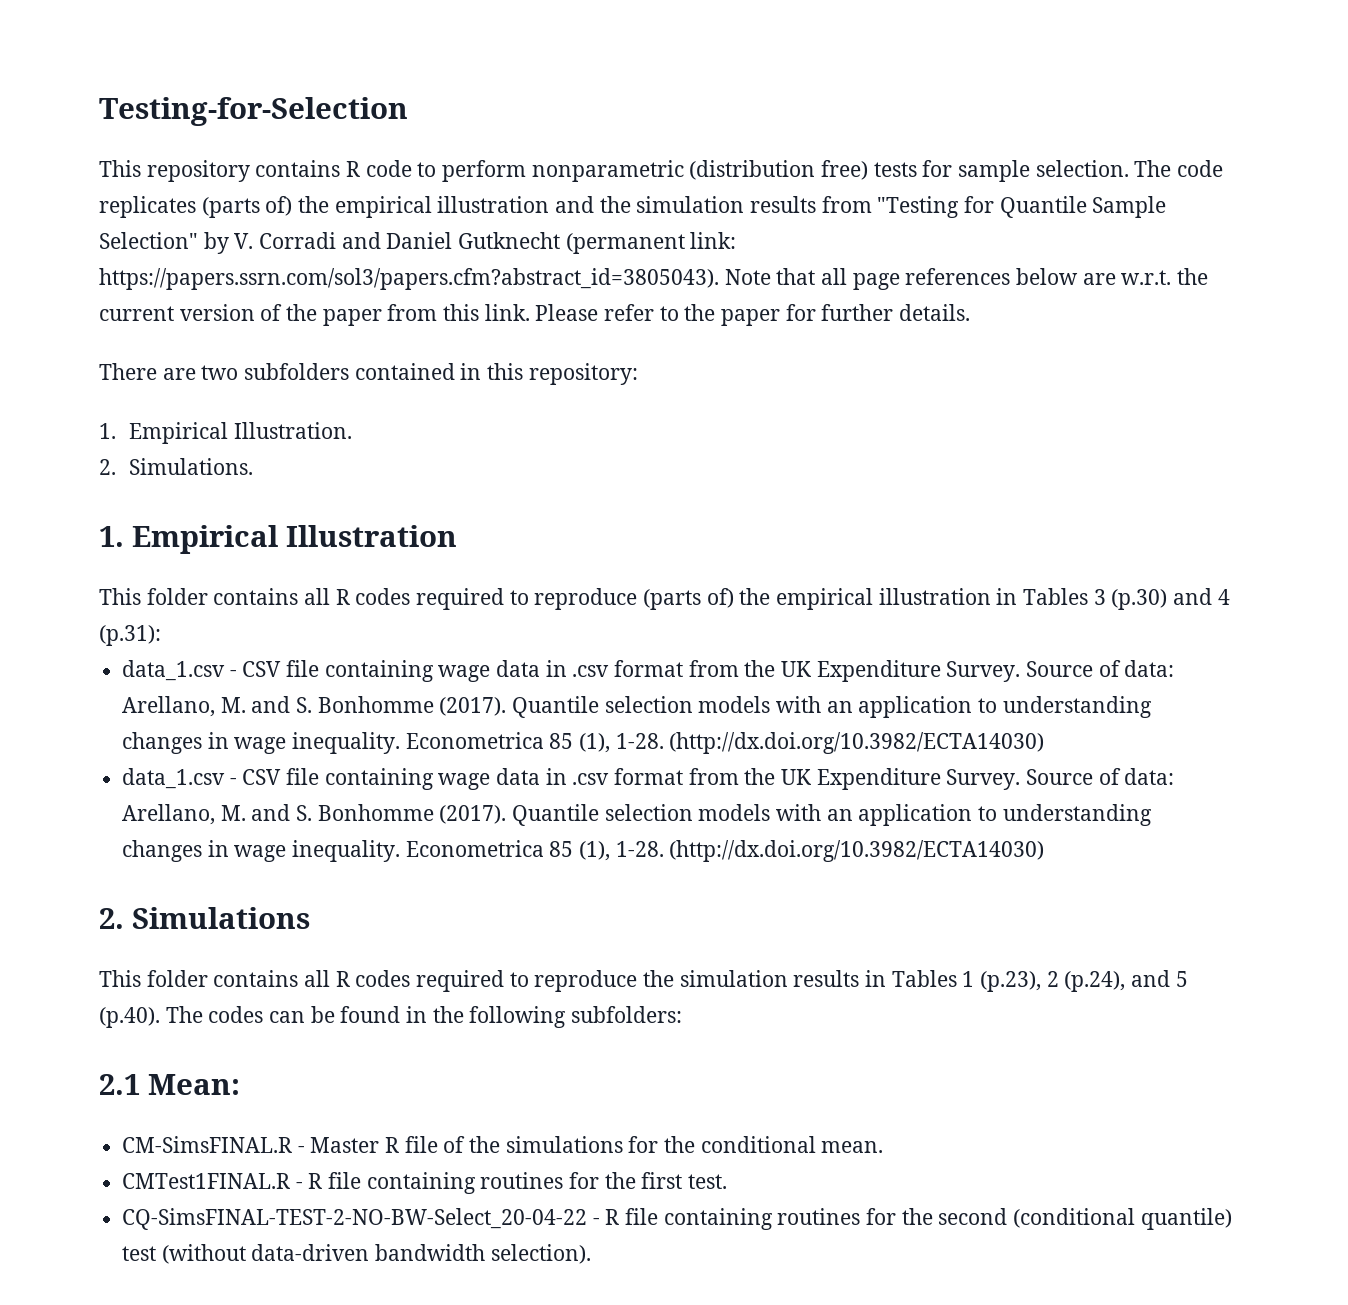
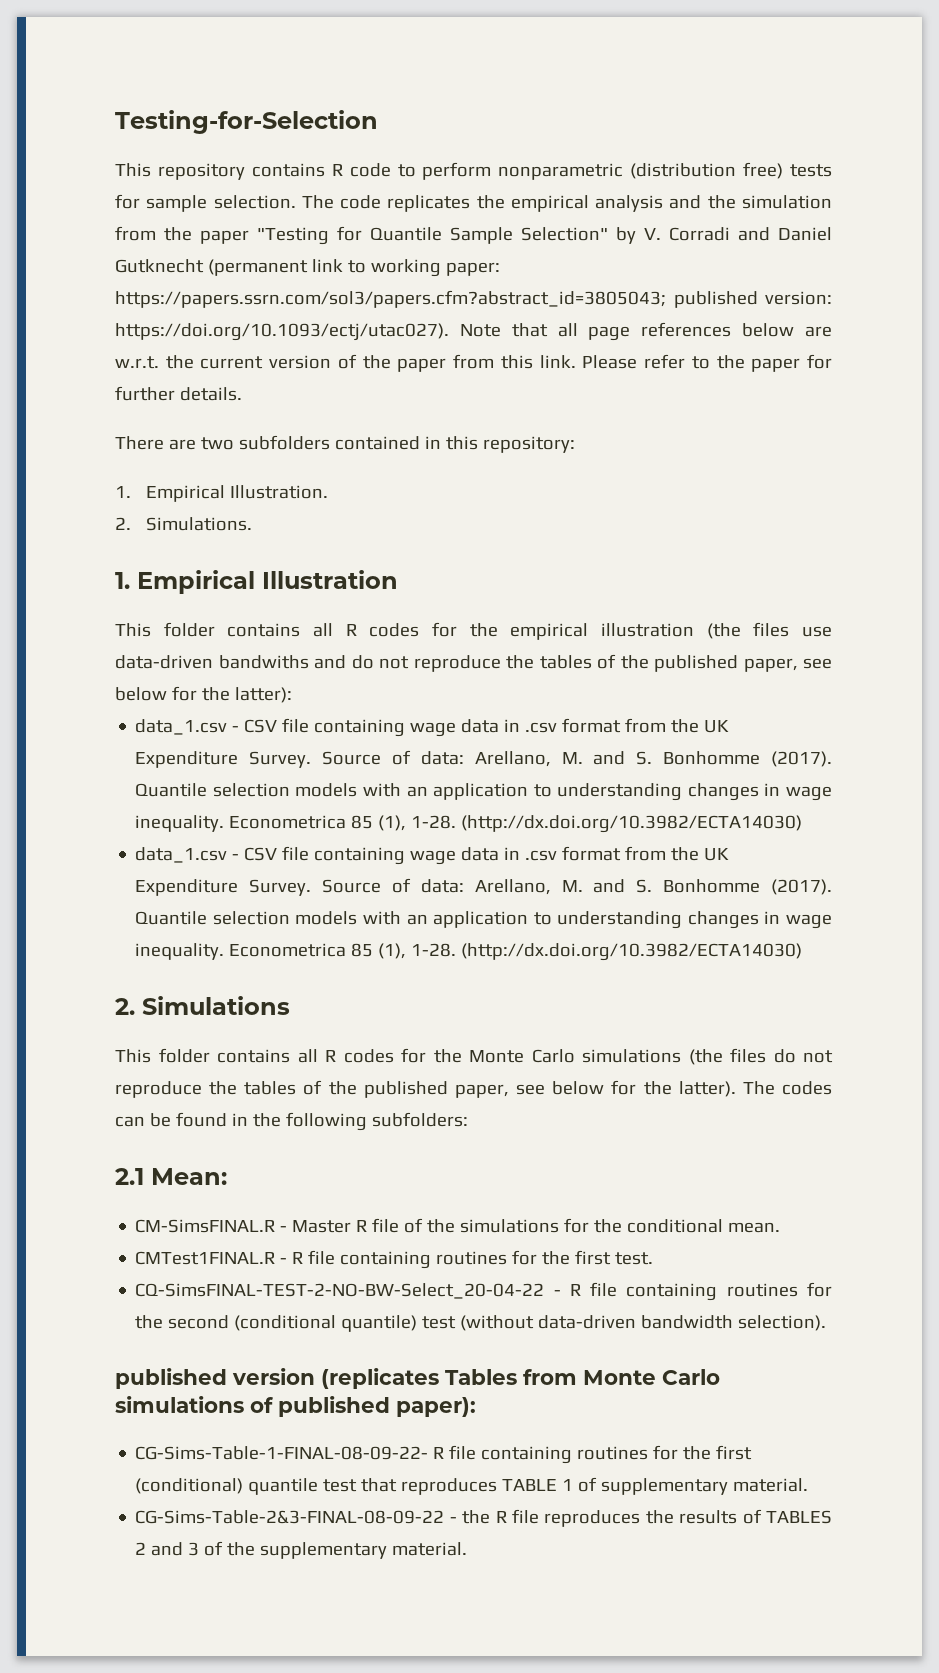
[201,196,550,218] (parts of) the empirical illustration -> [476,195,664,212] the empirical analysis
[750,196,872,213] results from -> [115,226,249,244] from the paper
[690,232,737,249] [99,268,719,290] link: https://papers.ssrn.com/sol3/papers.cfm?abstract_id=3805043). -> [311,259,500,277] [115,290,832,308] [115,323,449,341] link to working paper: https://papers.ssrn.com/sol3/papers.cfm?abstract_id=3805043; published version: https://doi.org/10.1093/ectj/utac027).
[416,588,1230,610] [99,625,161,646] required to reproduce (parts of) the empirical illustration in Tables 3 (p.30) and 4 (p.31): -> [431,622,832,640] [115,654,832,672] [115,686,292,703] for the empirical illustration (the files use data-driven bandwiths and do not reproduce the tables of the published paper, see below for the latter):
[416,970,1188,992] [99,1007,160,1028] required to reproduce the simulation results in Tables 1 (p.23), 2 (p.24), and 5 (p.40). -> [401,1048,833,1065] [115,1080,736,1098] for the Monte Carlo simulations (the files do not reproduce the tables of the published paper, see below for the latter).
(591, 1254) none -> [115,1368,720,1389] [115,1396,476,1417] [135,1445,753,1464] [135,1477,809,1495] [135,1509,833,1527] [135,1541,468,1559] // published version (replicates Tables from Monte Carlo simulations of published paper): // CG-Sims-Table-1-FINAL-08-09-22- R file containing routines for the first (conditional) quantile test that reproduces TABLE 1 of supplementary material. // CG-Sims-Table-2&3-FINAL-08-09-22 - the R file reproduces the results of TABLES 2 and 3 of the supplementary material.

